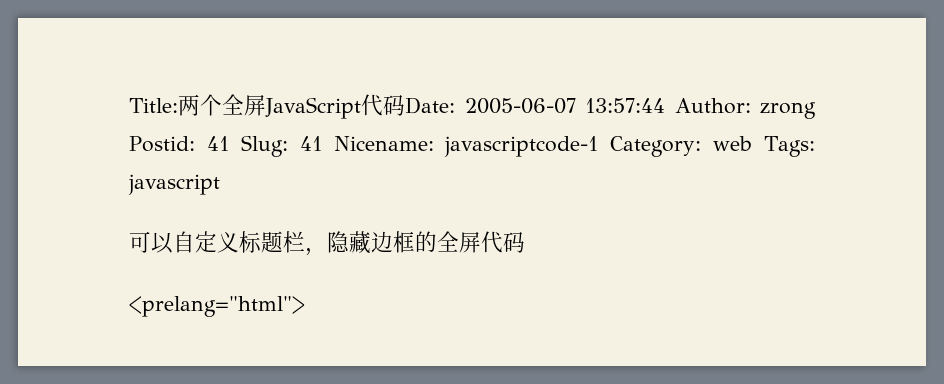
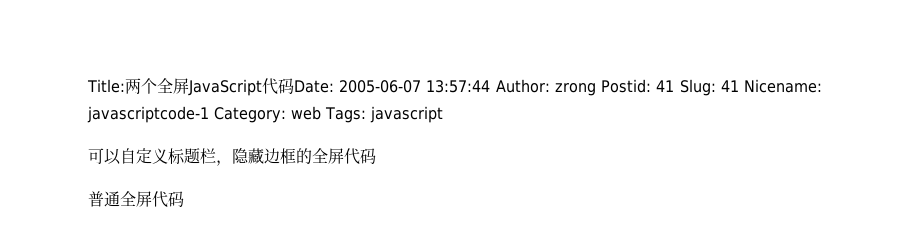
[129,296,305,317] <prelang="html"> -> [88,191,184,208] 普通全屏代码

